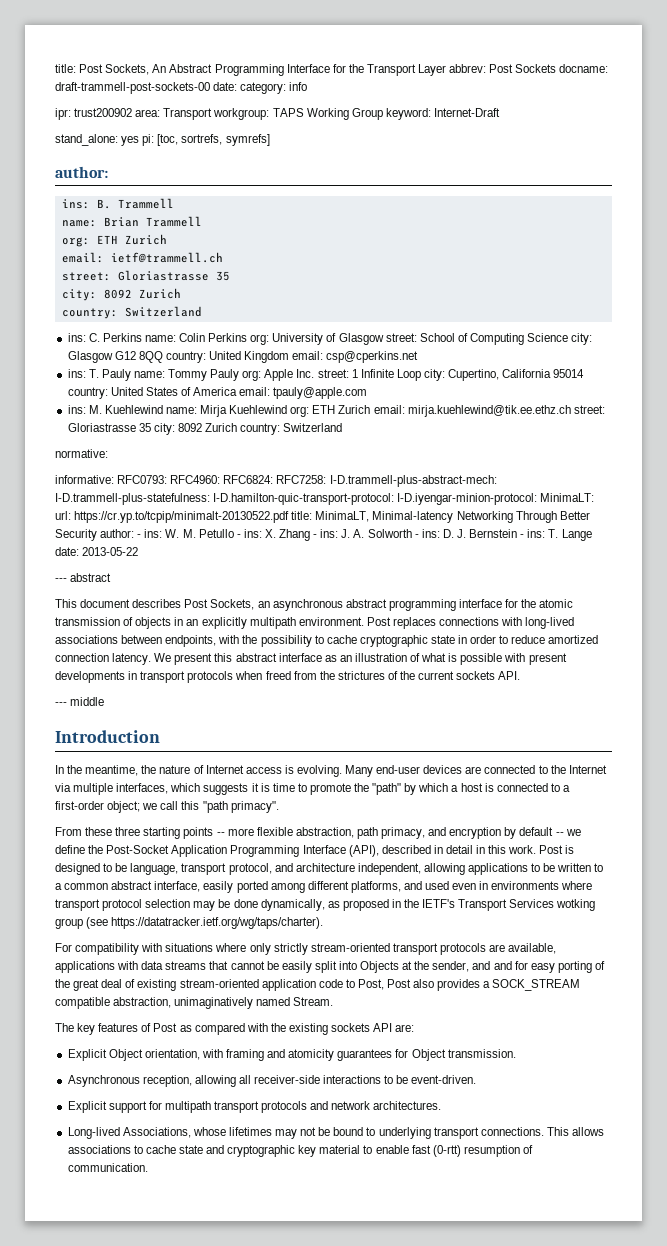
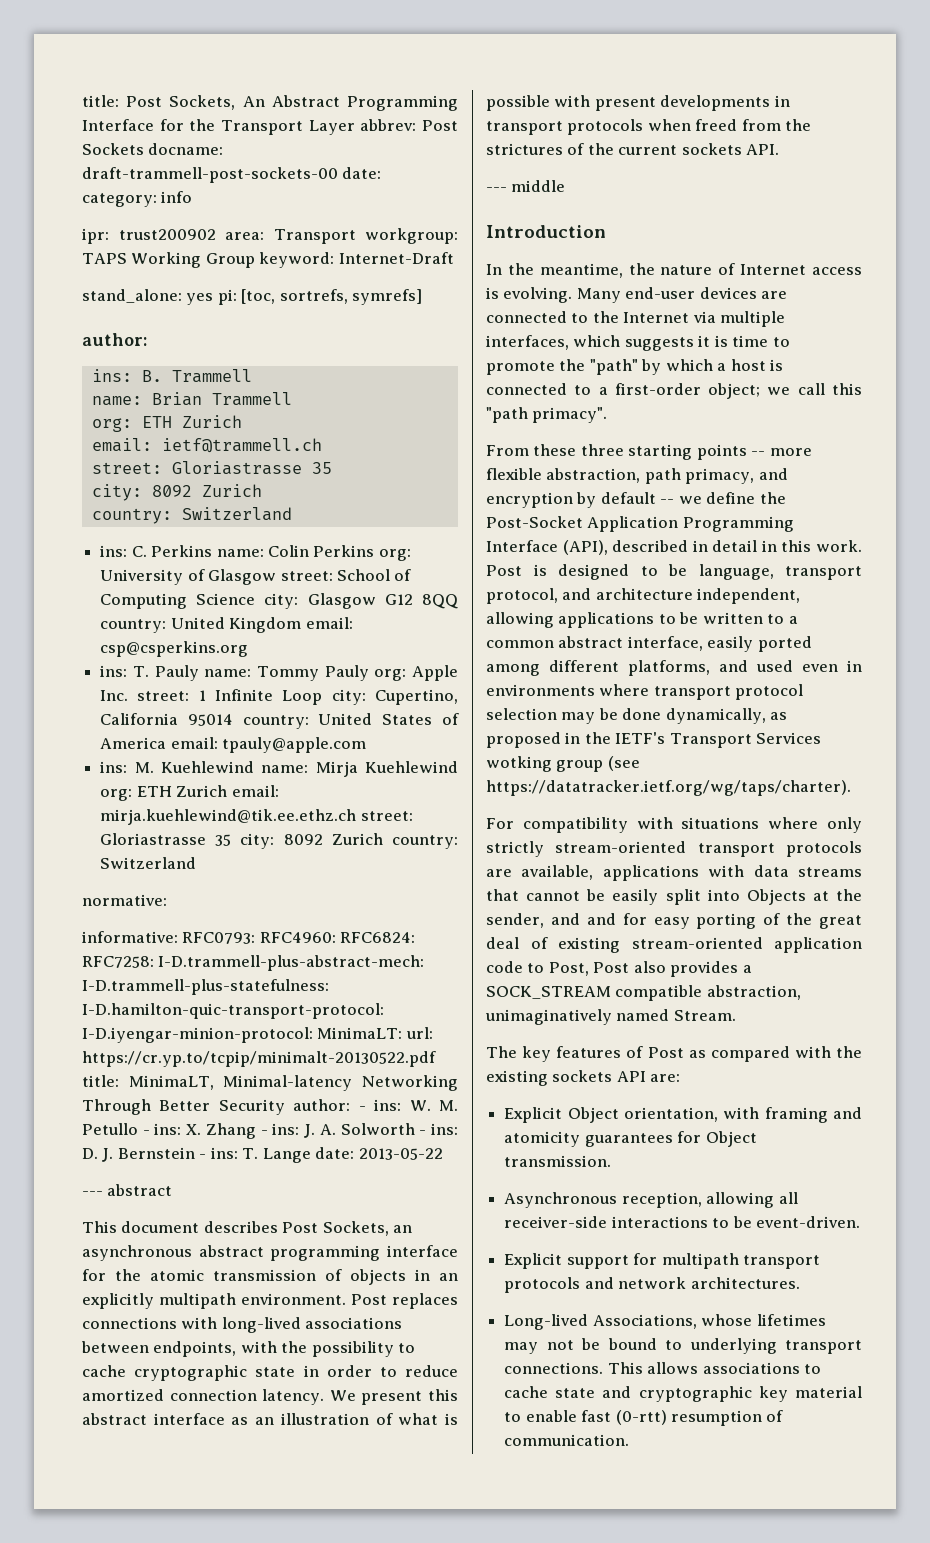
[326,351,419,363] csp@cperkins.net -> [100,641,249,657] csp@csperkins.org

